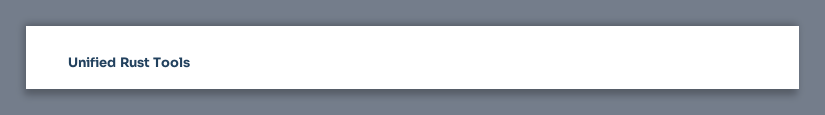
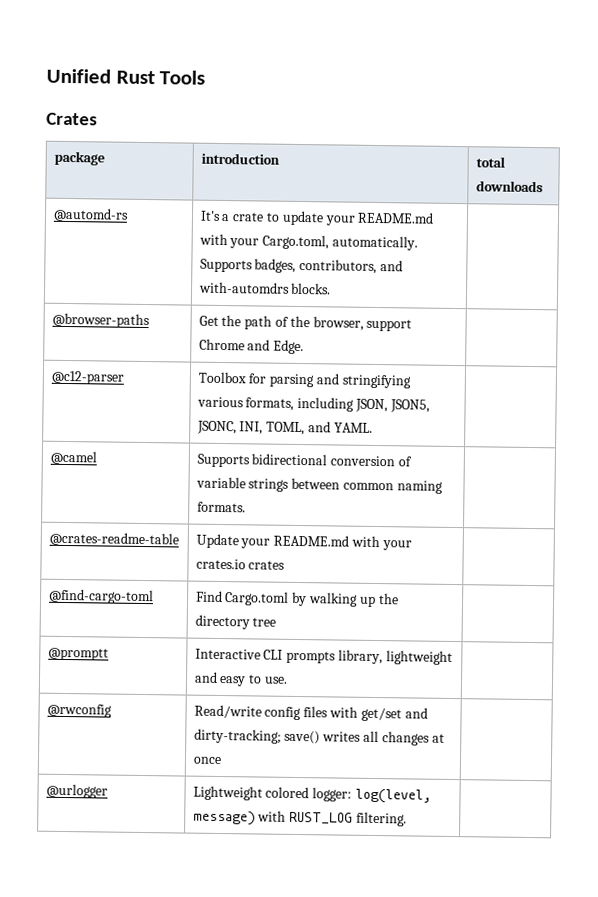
(191, 62) none -> [46,112,98,126] [53,150,105,166] [200,152,280,165] [475,156,506,168] [475,180,543,193] [52,207,129,222] [199,210,435,226] [198,233,418,251] [199,258,403,274] [198,281,332,295] [51,312,150,329] [198,314,413,332] [198,338,305,355] [50,370,124,385] [197,371,411,389] [196,396,430,413] [196,420,373,436] [49,450,97,465] [196,453,412,468] [195,476,443,494] [196,501,246,513] [48,531,179,547] [195,533,412,551] [195,558,286,570] [47,588,154,605] [195,590,399,607] [194,614,277,630] [47,647,109,661] [194,648,453,665] [193,671,288,687] [46,703,112,718] [193,704,428,722] [193,728,445,746] [192,756,222,765] [45,783,108,799] [192,785,432,804] [192,810,407,827] // Crates // package | introduction | total downloads // @automd-rs | It's a crate to update your README.md with your Cargo.toml, automatically. Supports badges, contributors, and with-automdrs blocks. | // @browser-paths | Get the path of the browser, support Chrome and Edge. | // @c12-parser | Toolbox for parsing and stringifying various formats, including JSON, JSON5, JSONC, INI, TOML, and YAML. | // @camel | Supports bidirectional conversion of variable strings between common naming formats. | // @crates-readme-table | Update your README.md with your crates.io crates | // @find-cargo-toml | Find Cargo.toml by walking up the directory tree | // @promptt | Interactive CLI prompts library, lightweight and easy to use. | // @rwconfig | Read/write config files with get/set and dirty-tracking; save() writes all changes at once | // @urlogger | Lightweight colored logger: log(level, message) with RUST_LOG filtering. |

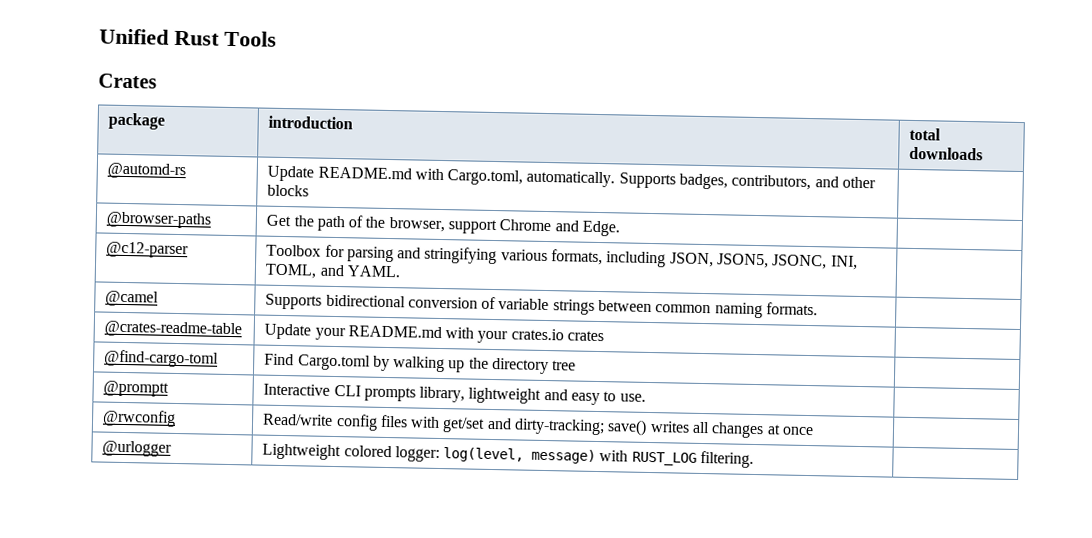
[199,210,435,226] [198,233,260,249] It's a crate to update your README.md with your -> [267,165,444,182] Update README.md with
[198,281,332,295] with-automdrs blocks. -> [842,176,877,189] [267,184,310,197] other blocks

